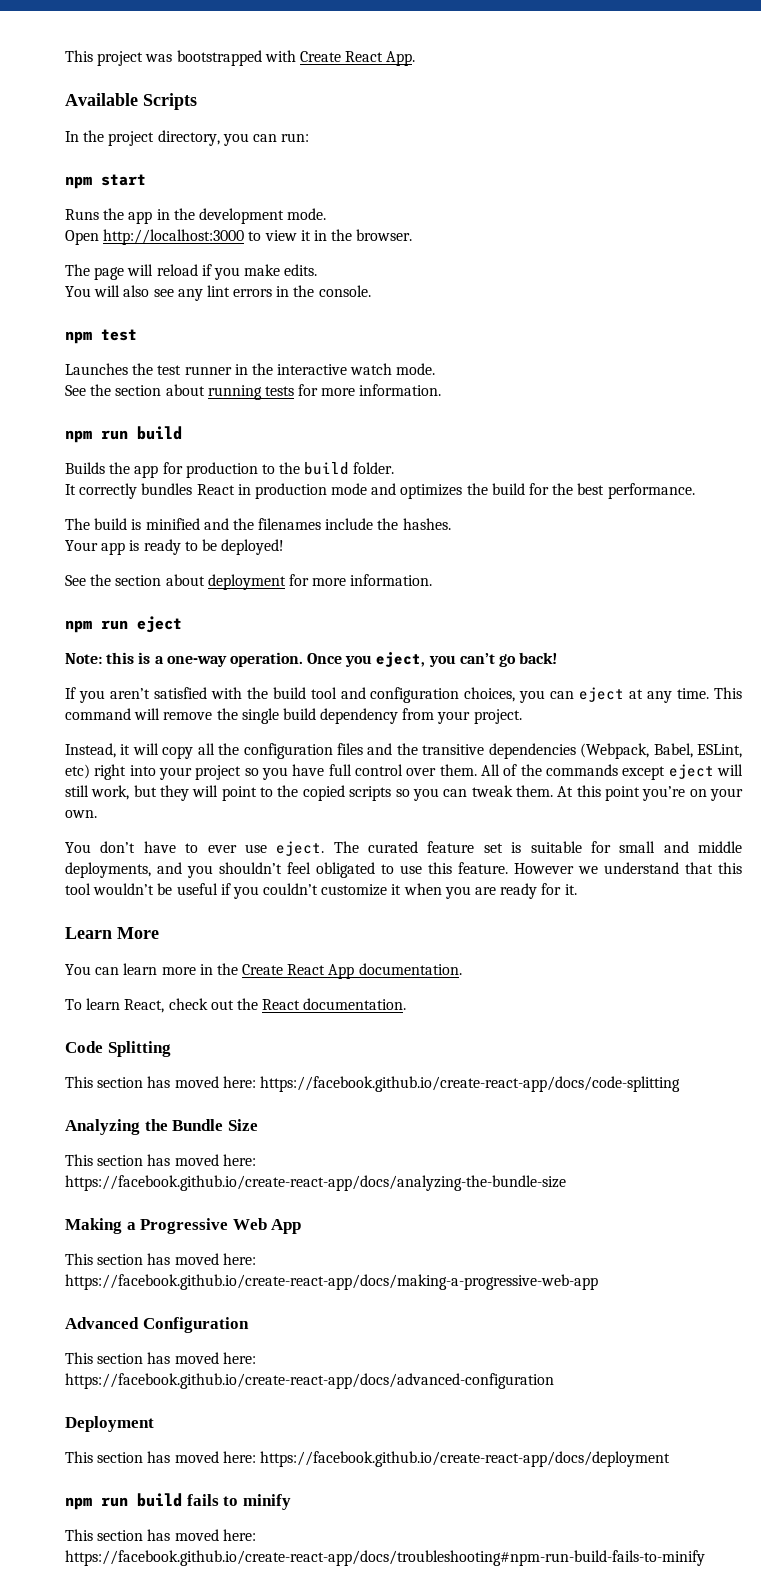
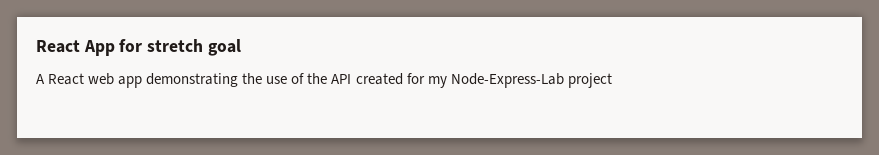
[65,50,416,66] [65,93,197,110] [65,130,310,146] [65,174,146,189] [65,208,327,224] [65,229,413,245] [65,264,318,280] [65,285,371,301] [65,329,137,344] [65,363,436,375] [65,384,442,400] [65,426,182,443] [65,462,395,478] [65,483,695,499] [65,518,451,530] [65,539,285,555] [65,574,433,590] [65,616,182,633] [65,652,558,667] [65,687,743,703] [65,708,522,724] [65,743,743,759] [65,764,743,780] [65,785,744,801] [65,810,97,818] [65,841,742,856] [65,862,742,878] [65,883,577,899] [65,927,159,939] [65,963,462,979] [65,998,407,1013] [65,1041,171,1057] [65,1076,680,1092] [65,1119,258,1135] [65,1154,256,1166] [65,1175,566,1191] [65,1218,302,1234] [65,1253,256,1265] [65,1274,598,1290] [65,1317,249,1333] [65,1352,256,1364] [65,1373,554,1389] [65,1416,154,1432] [65,1451,670,1467] [65,1493,291,1510] [65,1529,256,1541] [65,1550,705,1566] This project was bootstrapped with Create React App. // Available Scripts // In the project directory, you can run: // npm start // Runs the app in the development mode. // Open http://localhost:3000 to view it in the browser. // The page will reload if you make edits. // You will also see any lint errors in the console. // npm test // Launches the test runner in the interactive watch mode. // See the section about running tests for more information. // npm run build // Builds the app for production to the build folder. // It correctly bundles React in production mode and optimizes the build for the best performance. // The build is minified and the filenames include the hashes. // Your app is ready to be deployed! // See the section about deployment for more information. // npm run eject // Note: this is a one-way operation. Once you eject, you can’t go back! // If you aren’t satisfied with the build tool and configuration choices, you can eject at any time. This command will remove the single build dependency from your project. // Instead, it will copy all the configuration files and the transitive dependencies (Webpack, Babel, ESLint, etc) right into your project so you have full control over them. All of the commands except eject will still work, but they will point to the copied scripts so you can tweak them. At this point you’re on your own. // You don’t have to ever use eject. The curated feature set is suitable for small and middle deployments, and you shouldn’t feel obligated to use this feature. However we understand that this tool wouldn’t be useful if you couldn’t customize it when you are ready for it. // Learn More // You can learn more in the Create React App documentation. // To learn React, check out the React documentation. // Code Splitting // This section has moved here: https://facebook.github.io/create-react-app/docs/code-splitting // Analyzing the Bundle Size // This section has moved here: https://facebook.github.io/create-react-app/docs/analyzing-the-bundle-size // Making a Progressive Web App // This section has moved here: https://facebook.github.io/create-react-app/docs/making-a-progressive-web-app // Advanced Configuration // This section has moved here: https://facebook.github.io/create-react-app/docs/advanced-configuration // Deployment // This section has moved here: https://facebook.github.io/create-react-app/docs/deployment // npm run build fails to minify // This section has moved here: https://facebook.github.io/create-react-app/docs/troubleshooting#npm-run-build-fails-to-minify -> [36,39,241,56] [36,73,612,88] React App for stretch goal // A React web app demonstrating the use of the API created for my Node-Express-Lab project

